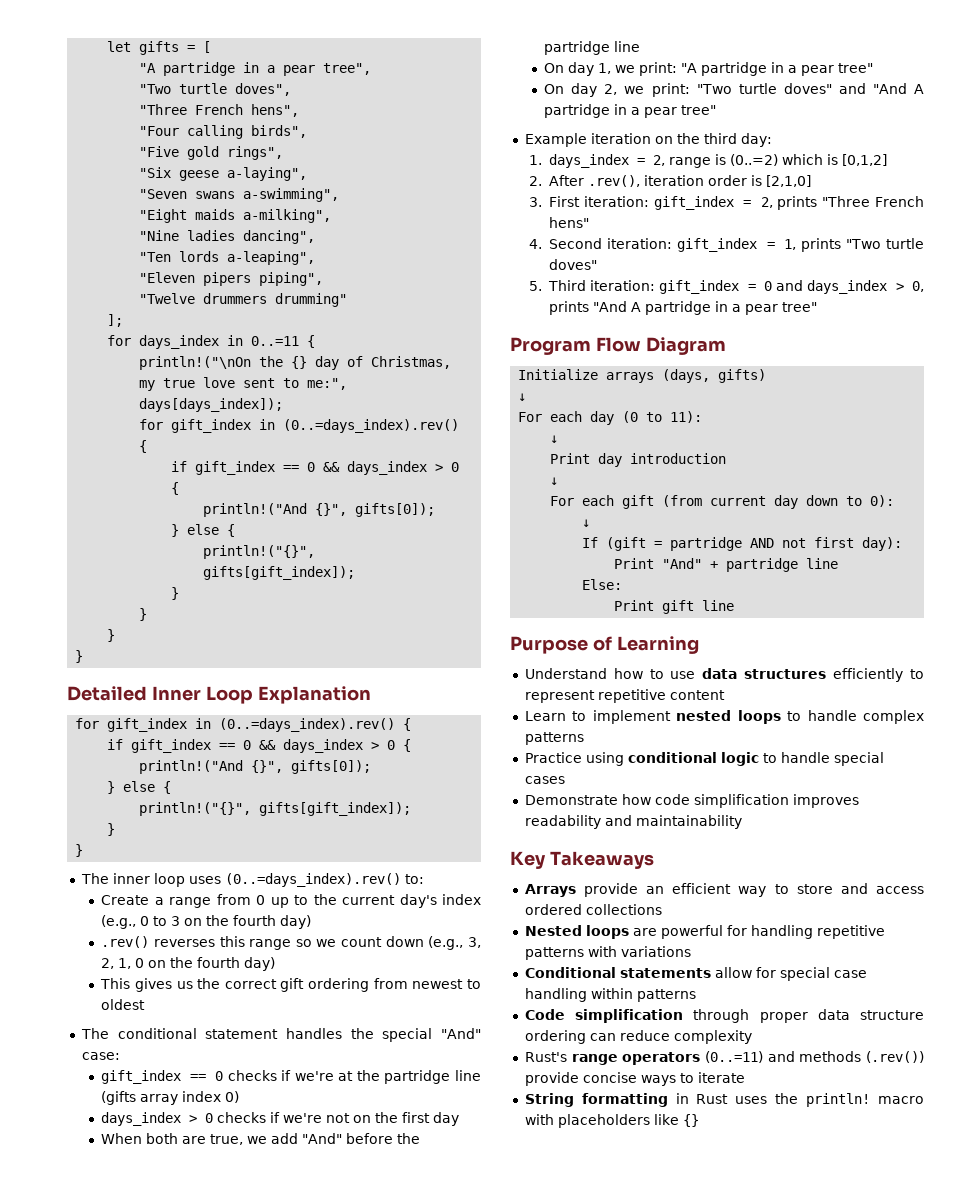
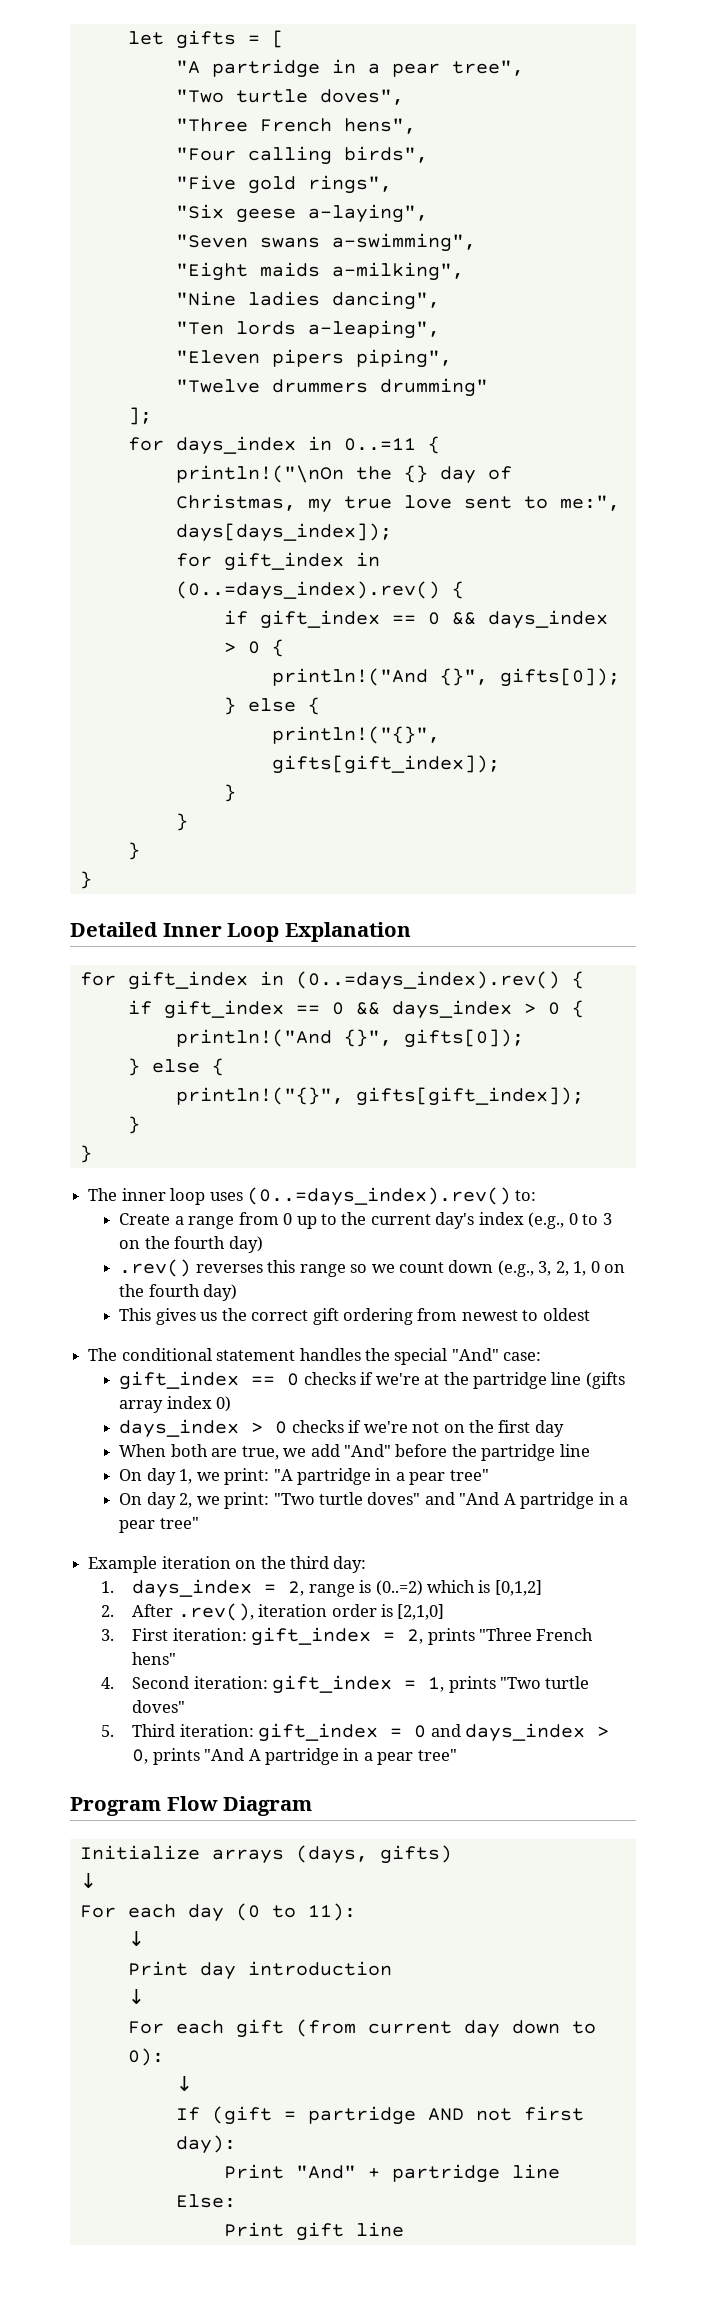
[510,636,699,654] [524,668,924,682] [524,689,725,703] [524,710,924,724] [524,732,584,745] [524,752,884,766] [524,776,565,784] [524,794,859,808] [524,815,742,829] [510,851,654,869] [524,883,924,897] [524,904,662,915] [524,925,885,939] [524,946,691,960] [524,967,867,981] [524,988,696,1002] [524,1009,924,1023] [524,1030,752,1044] [524,1051,924,1065] [524,1072,745,1086] [524,1093,924,1107] [524,1114,699,1128] // Purpose of Learning // Understand how to use data structures efficiently to represent repetitive content // Learn to implement nested loops to handle complex patterns // Practice using conditional logic to handle special cases // Demonstrate how code simplification improves readability and maintainability // Key Takeaways // Arrays provide an efficient way to store and access ordered collections // Nested loops are powerful for handling repetitive patterns with variations // Conditional statements allow for special case handling within patterns // Code simplification through proper data structure ordering can reduce complexity // Rust's range operators (0..=11) and methods (.rev()) provide concise ways to iterate // String formatting in Rust uses the println! macro with placeholders like {} -> (404, 2229) none

